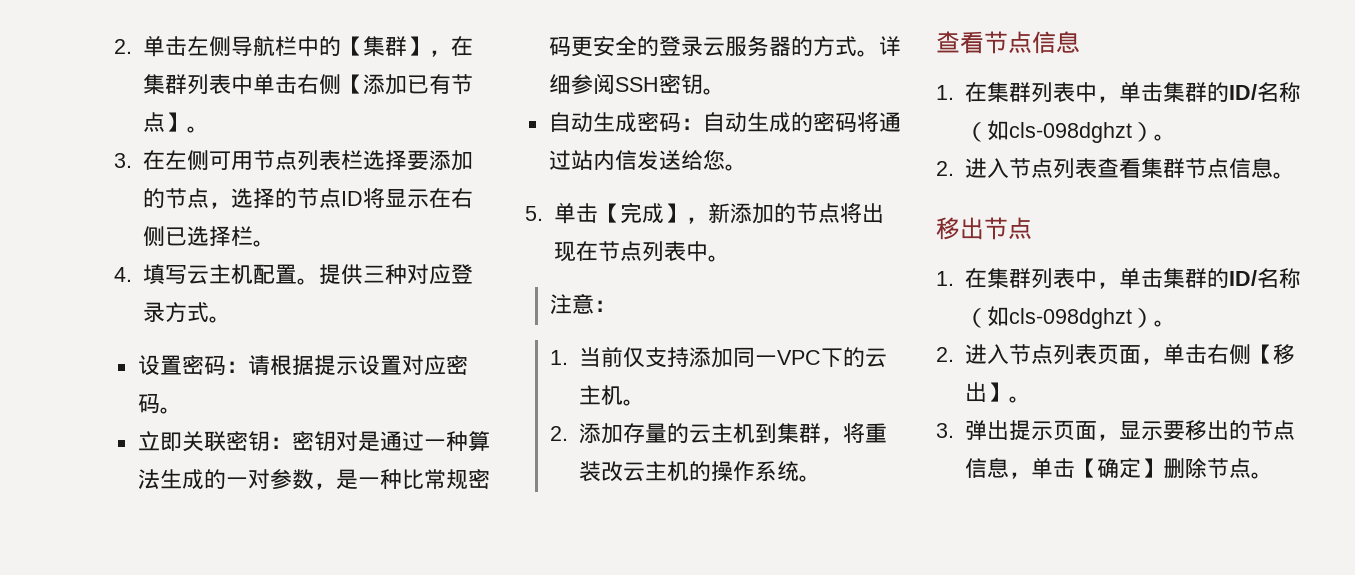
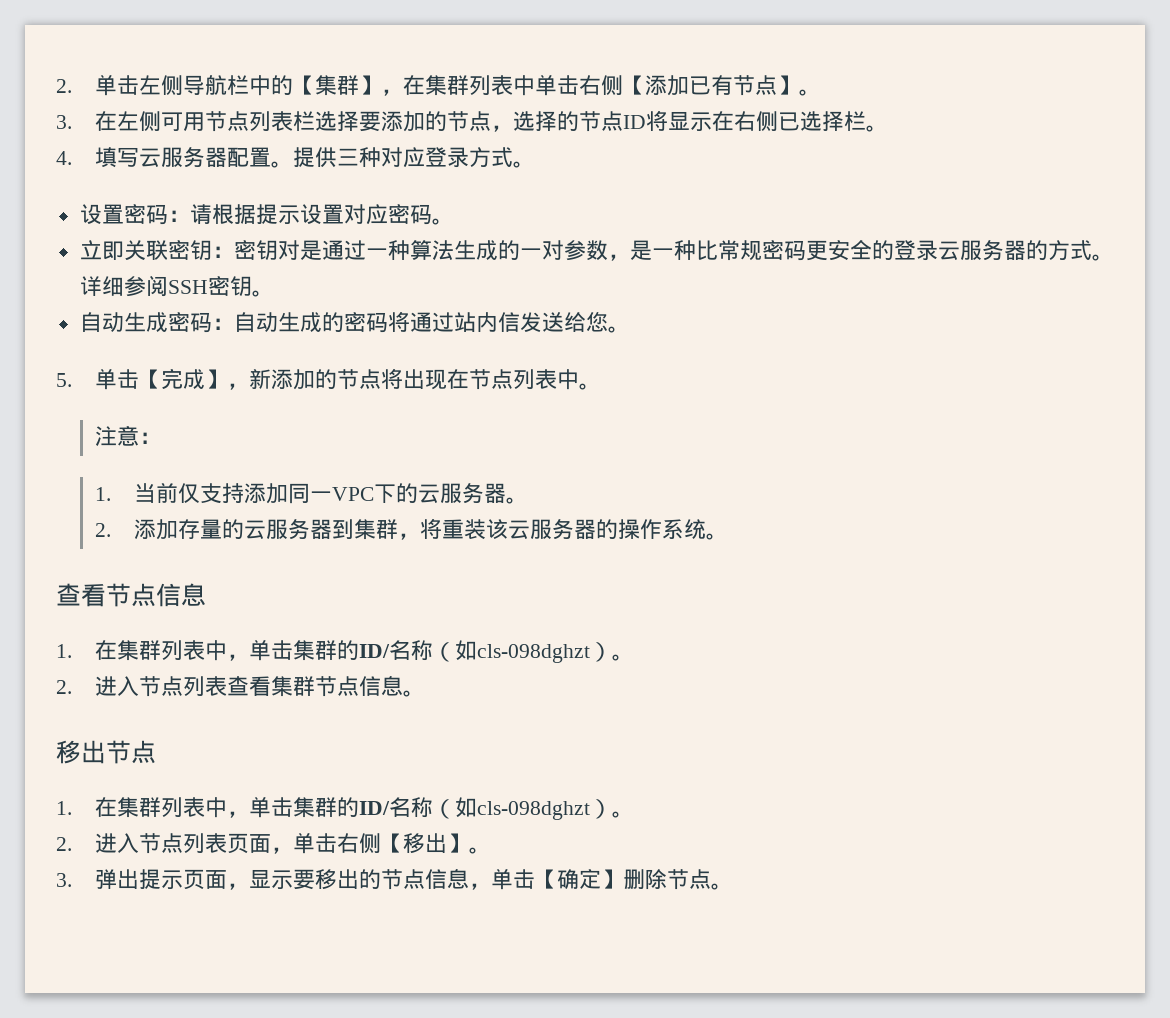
[208,264,253,284] 主机 -> [160,147,227,168] 服务器
[578,385,623,405] 主机 -> [439,483,506,504] 服务器
[710,423,755,443] 主机 -> [265,519,332,540] 服务器
[600,461,689,482] 改云主机 -> [485,519,596,540] 该云服务器

